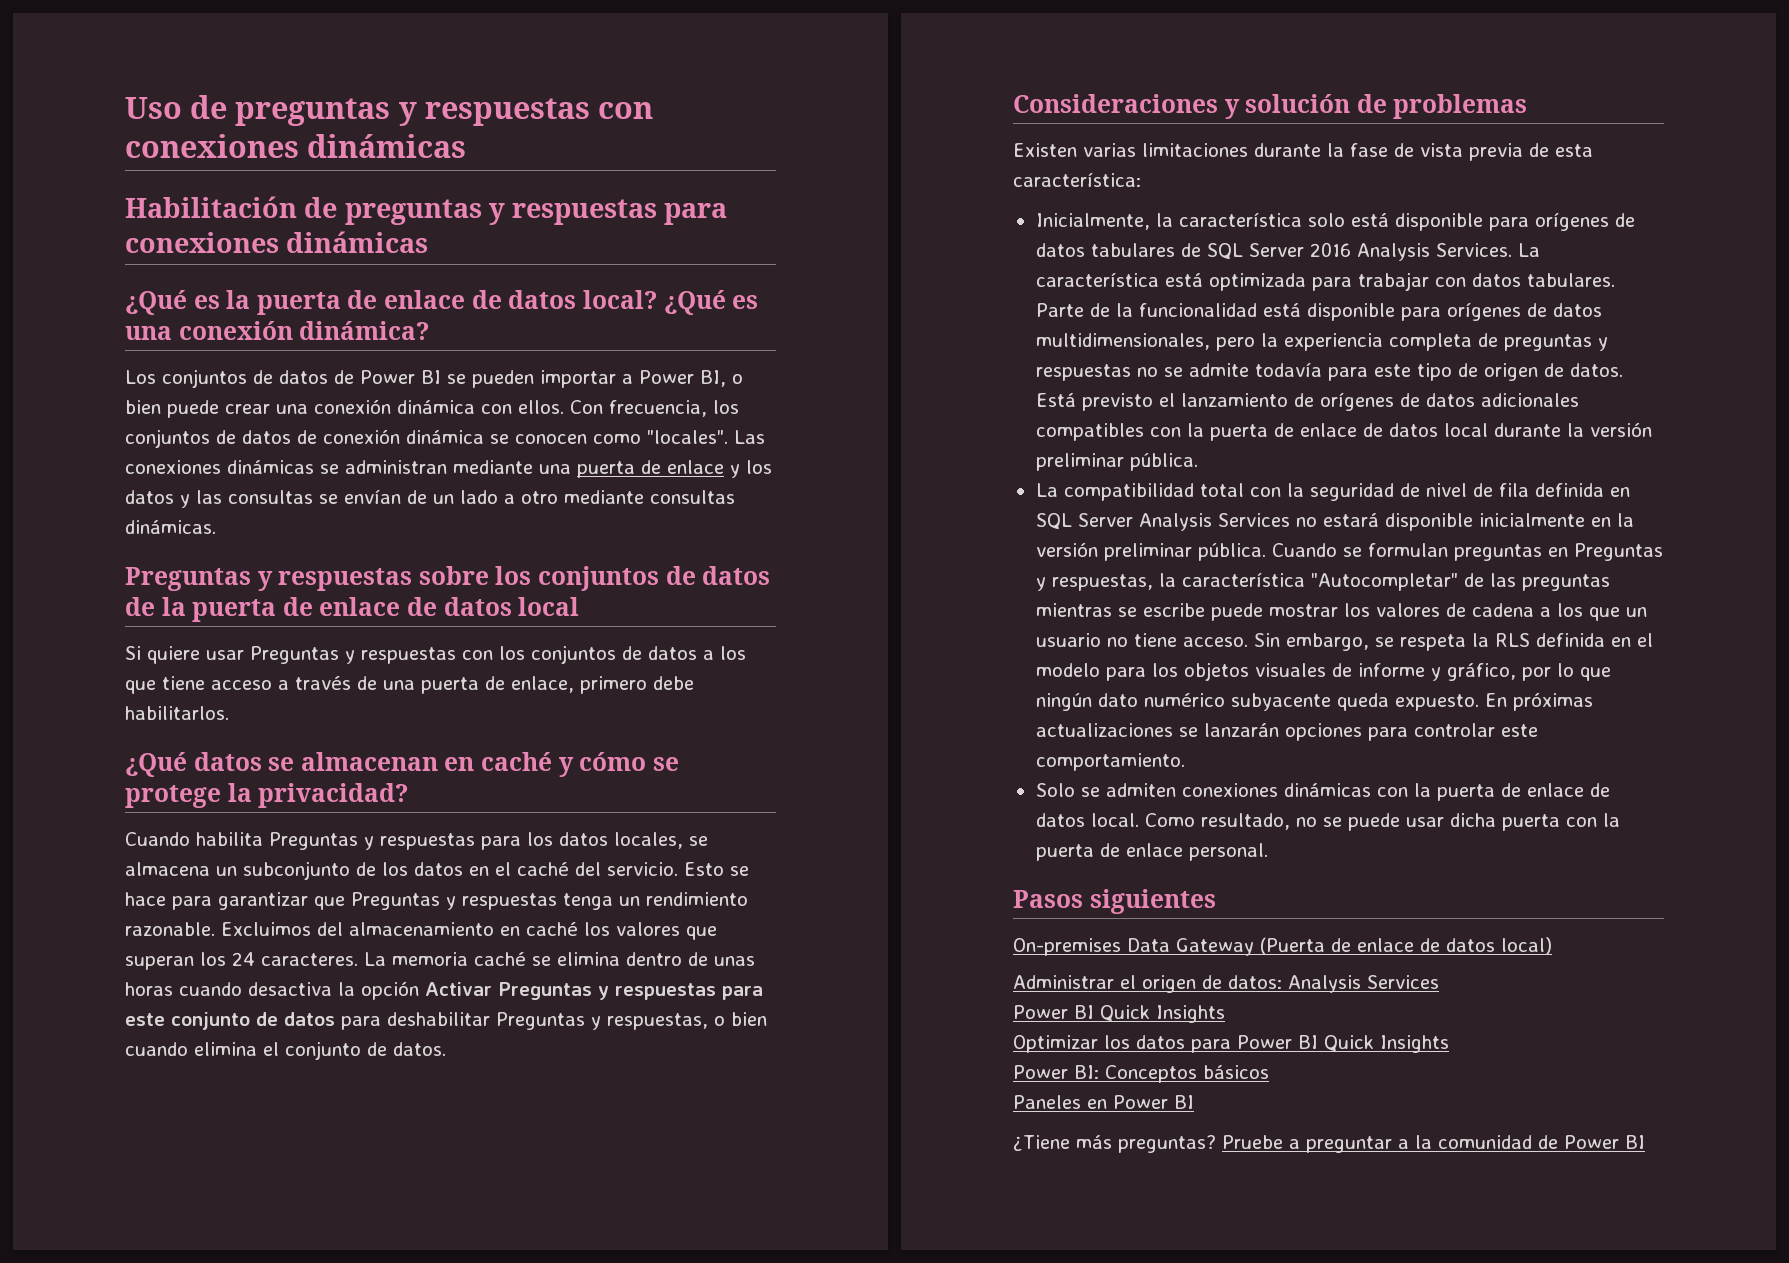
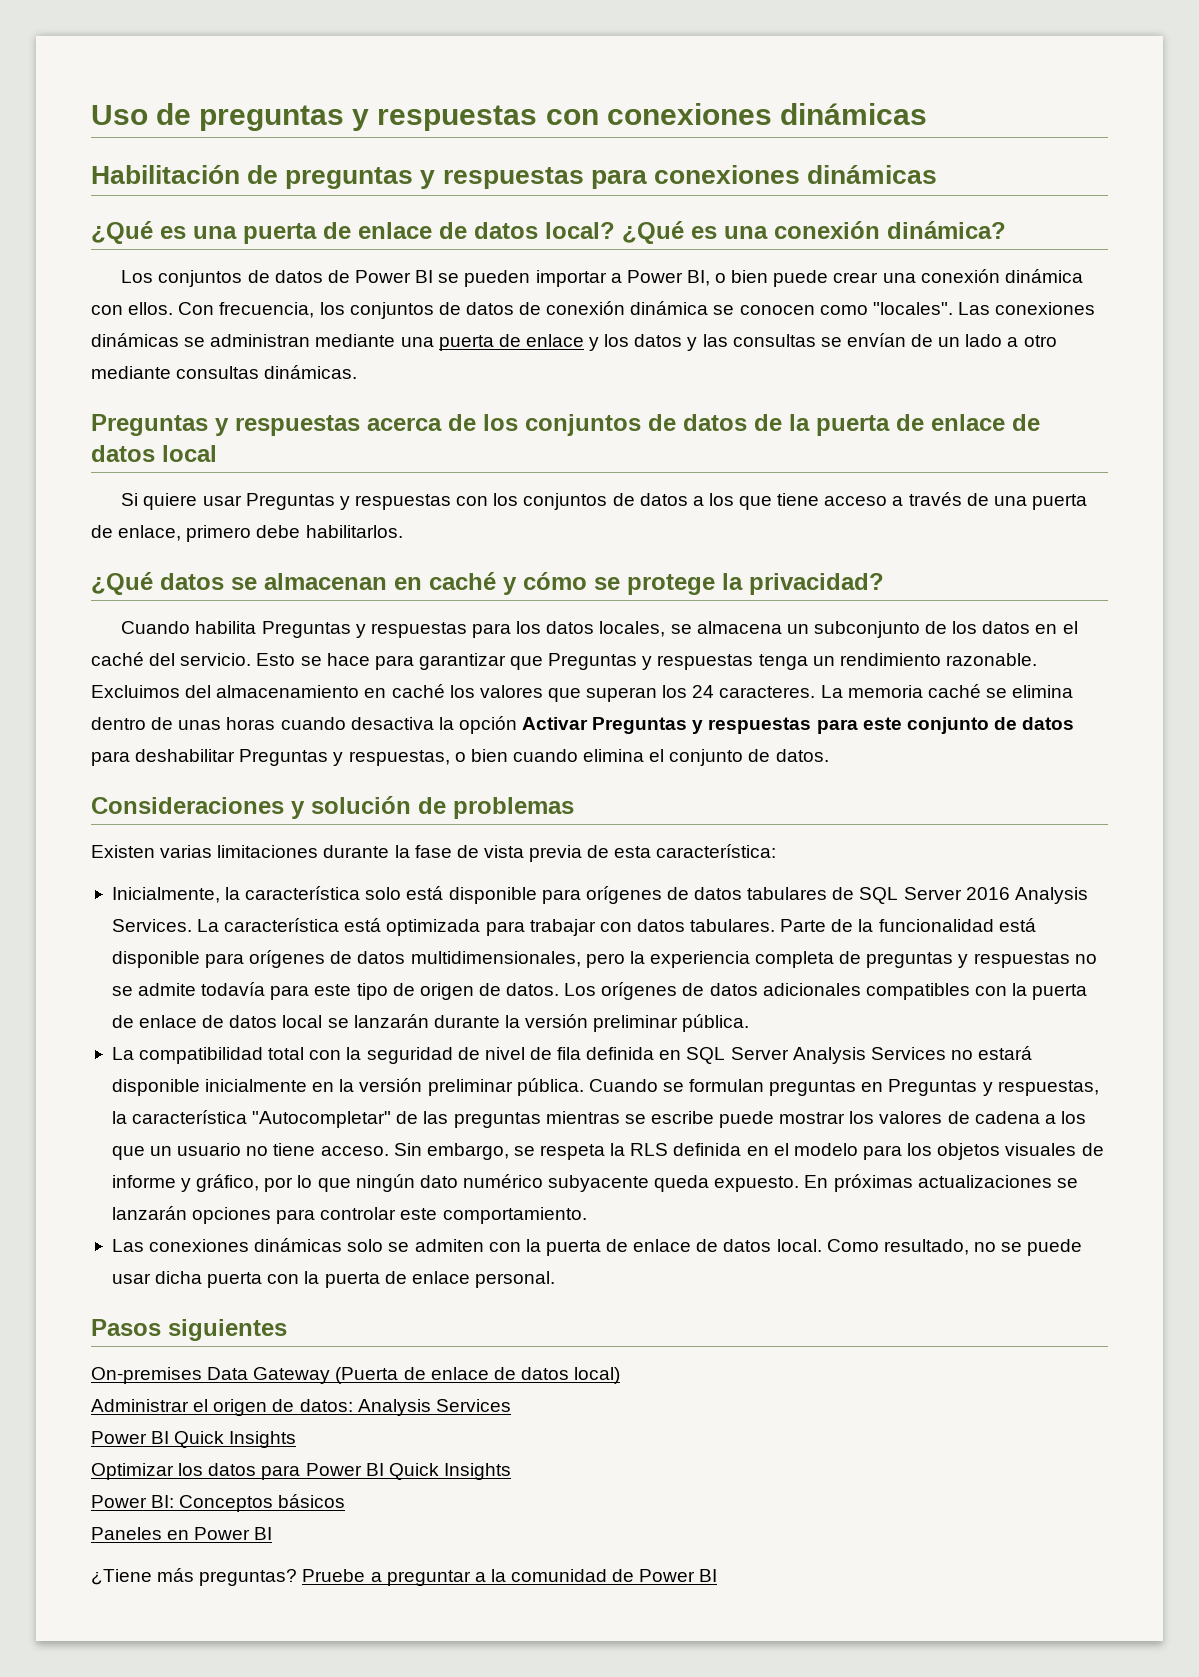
[226,290,251,309] la -> [193,226,237,239] una
[418,566,489,585] sobre -> [367,414,476,431] acerca de
[1035,393,1314,411] Está previsto el lanzamiento de -> [564,983,597,996] Los
(1488, 430) none -> [327,1014,429,1028] se lanzarán
[1035,783,1371,797] Solo se admiten conexiones dinámicas -> [111,1238,484,1252] Las conexiones dinámicas solo se admiten

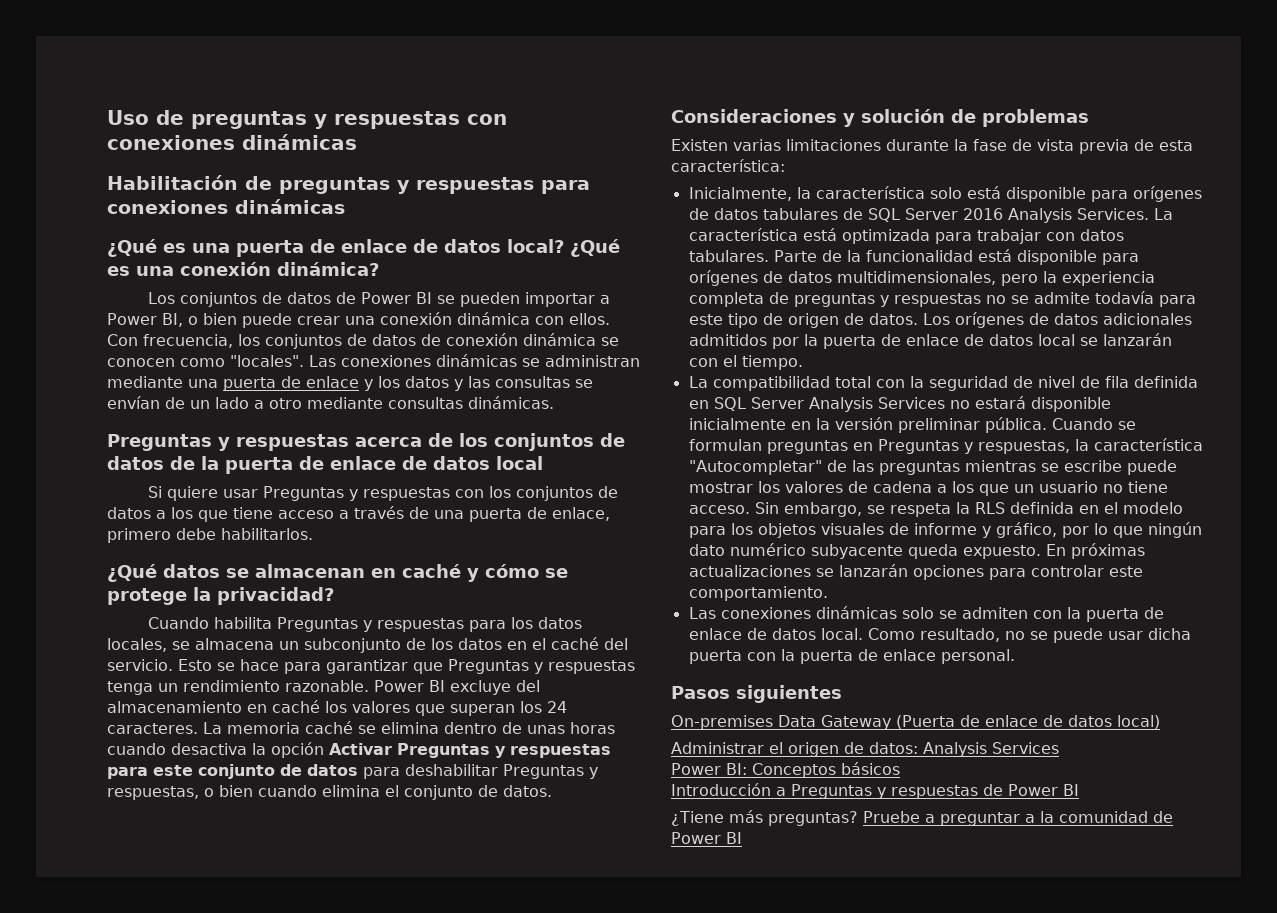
[91,685,180,698] Excluimos -> [374,680,511,695] Power BI excluye
[865,983,1007,1000] compatibles con -> [688,334,799,349] admitidos por
[433,1014,750,1032] durante la versión preliminar pública. -> [688,355,803,370] con el tiempo.
[151,1431,297,1448] [91,1463,511,1480] [91,1494,346,1512] [91,1527,190,1540] BI Quick Insights // Optimizar los datos para Power BI Quick Insights // Power BI: Conceptos básicos // Paneles en -> [726,762,900,778] [671,783,1003,799] BI: Conceptos básicos // Introducción a Preguntas y respuestas de

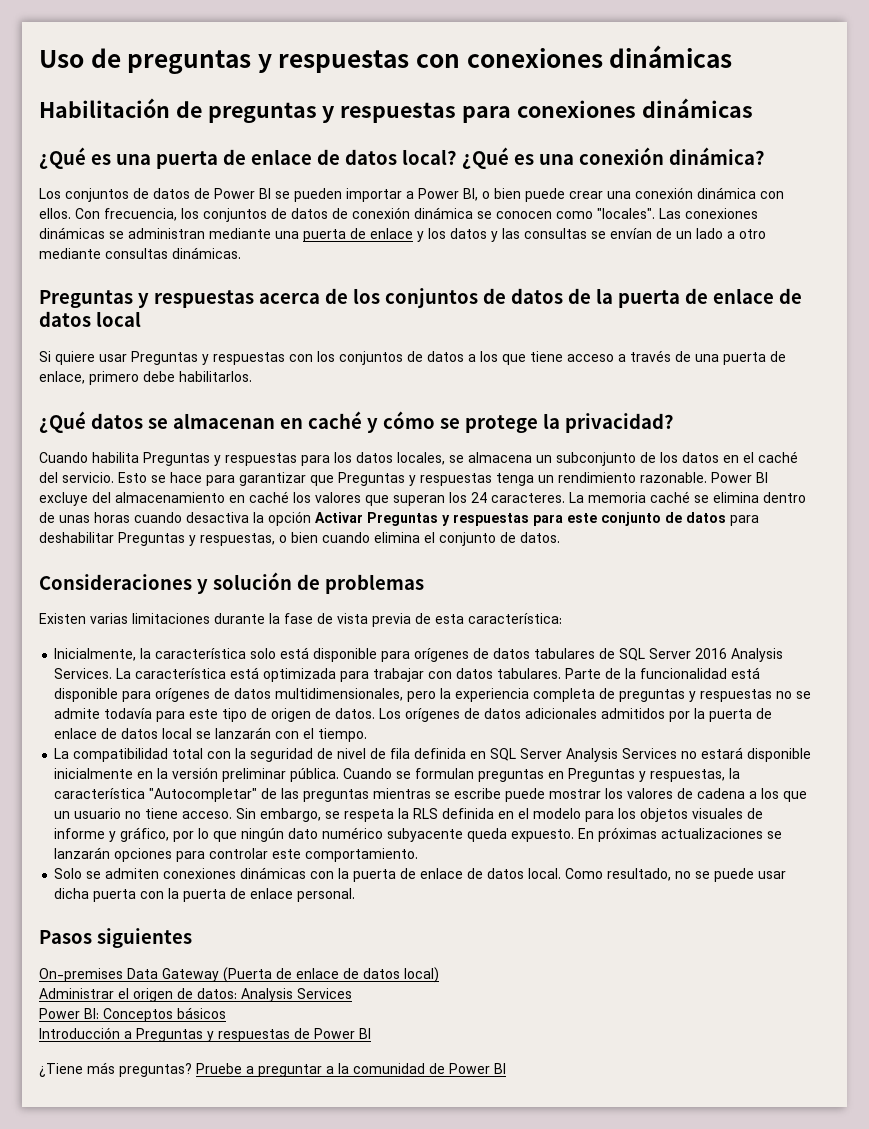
[688,606,1028,619] Las conexiones dinámicas solo se admiten -> [54,867,307,879] Solo se admiten conexiones dinámicas

